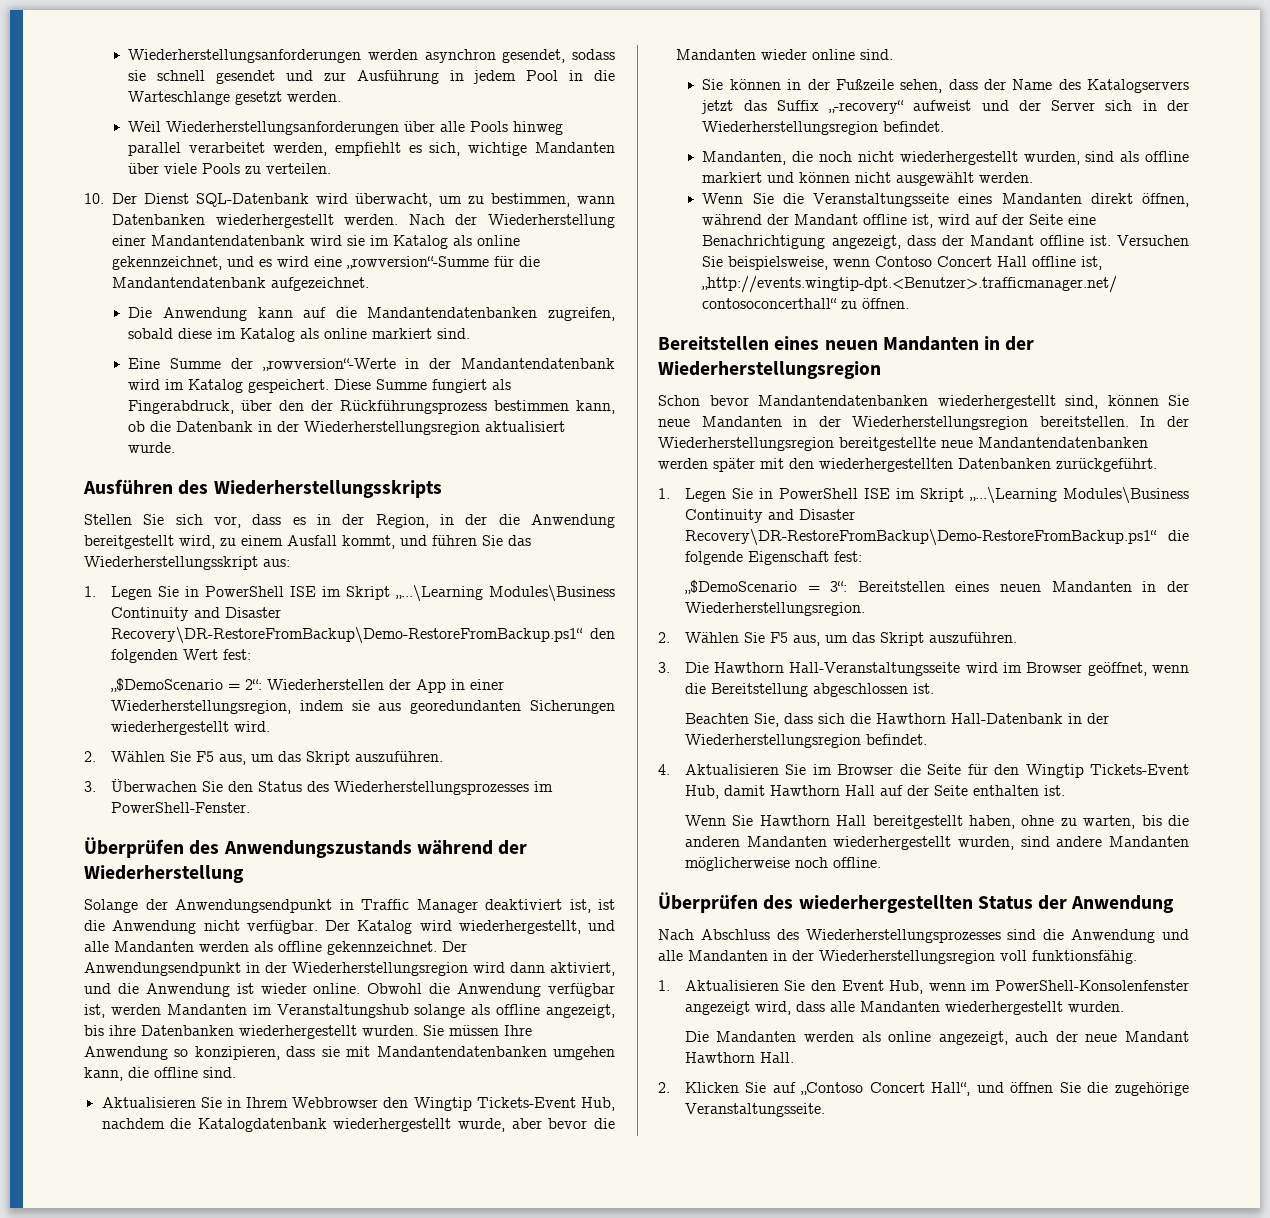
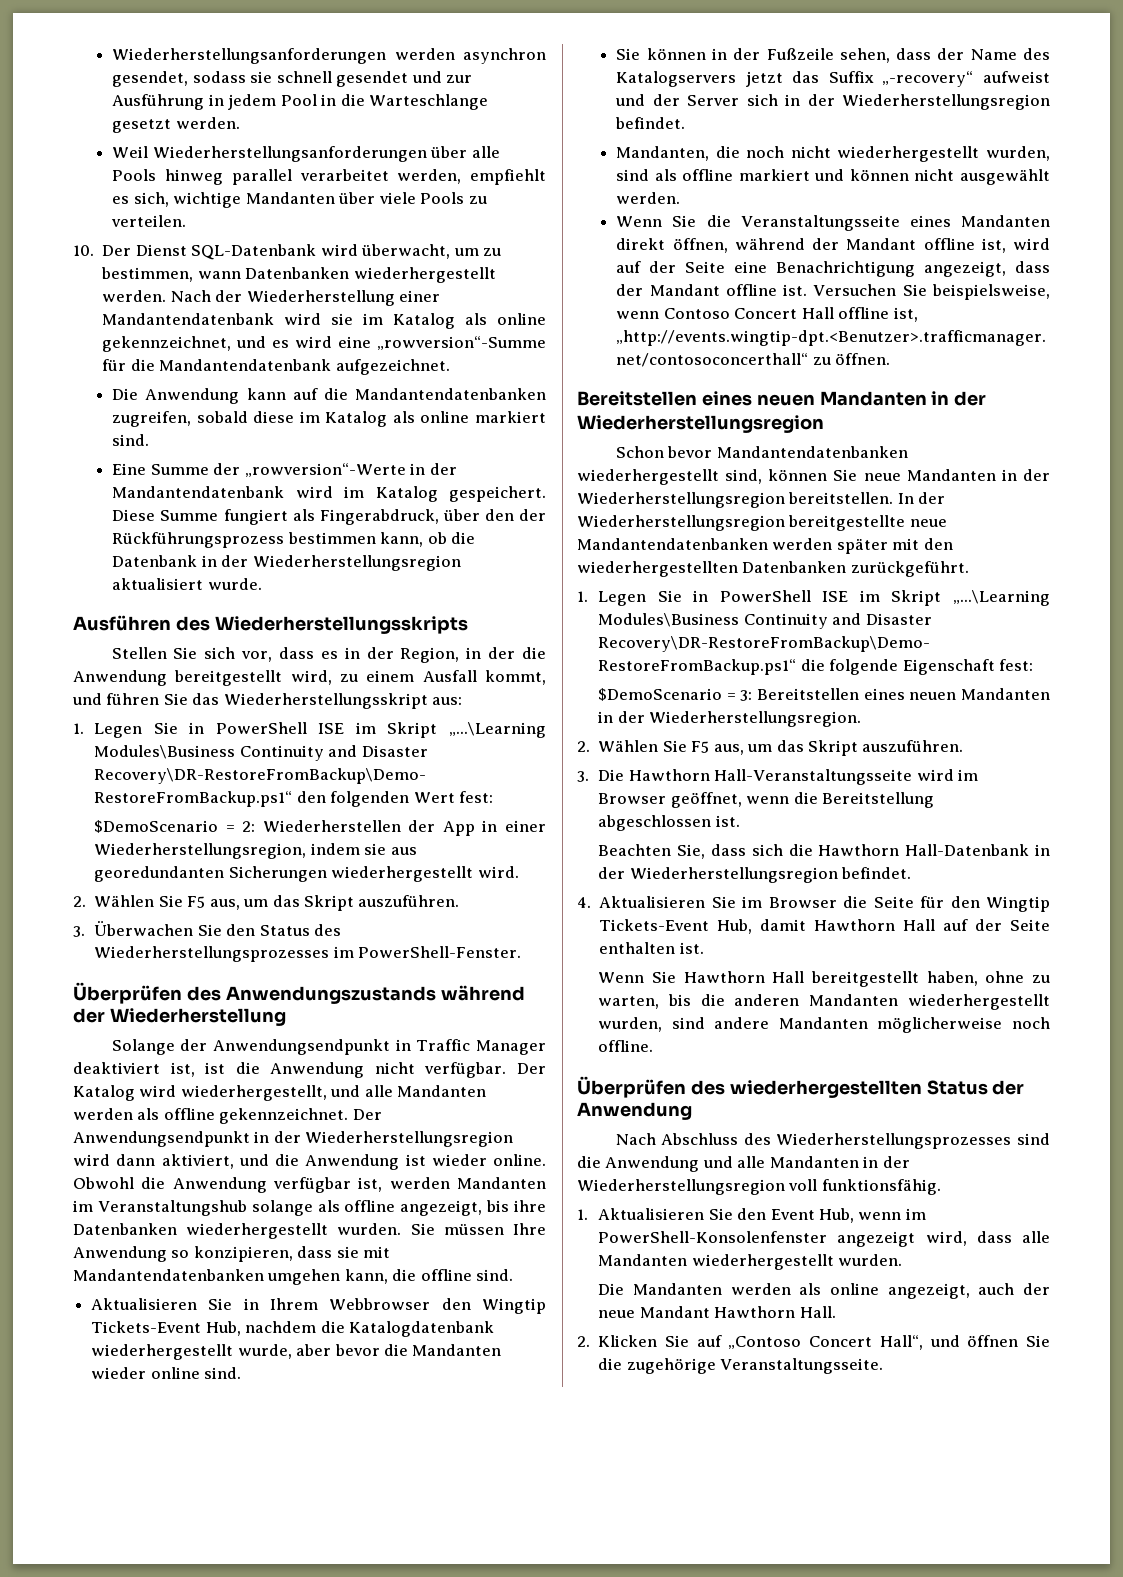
[110,678,262,692] „$DemoScenario = 2“: -> [94,820,256,833] $DemoScenario = 2:
[684,580,848,594] „$DemoScenario = 3“: -> [598,688,753,701] $DemoScenario = 3:

